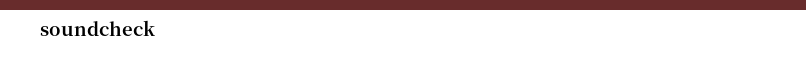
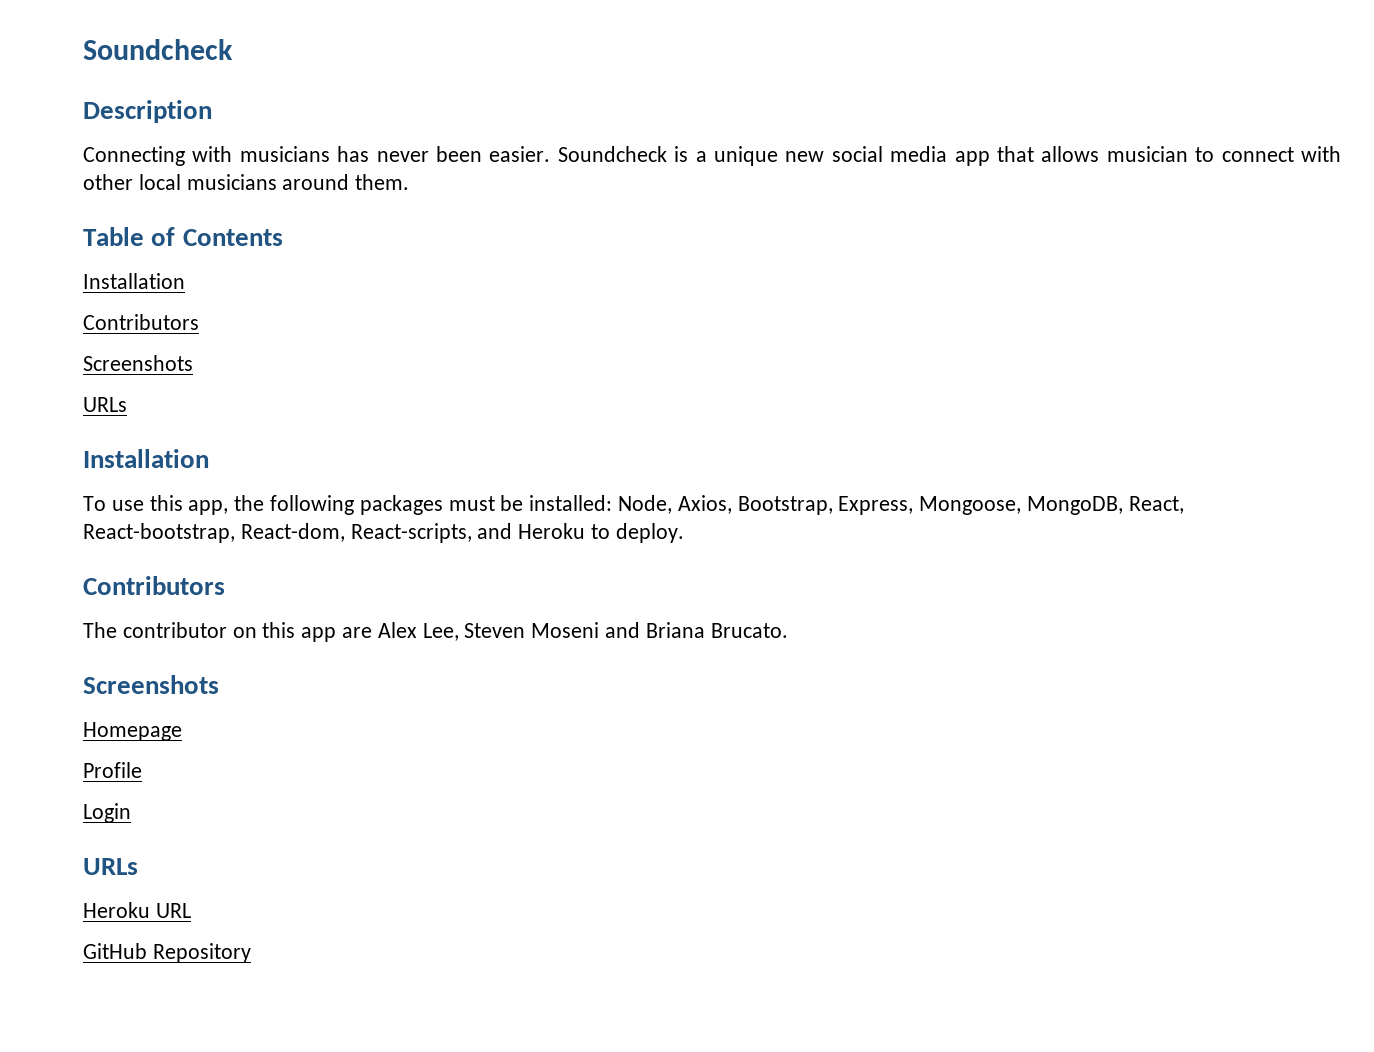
[40,20,155,36] soundcheck -> [83,39,233,60] [83,100,212,123] [83,146,1341,166] [83,174,410,190] [83,227,283,246] [83,273,185,289] [83,314,199,330] [83,355,193,371] [83,397,127,412] [83,449,209,468] [83,495,1184,515] [83,523,684,543] [83,576,225,595] [83,622,788,642] [83,675,219,694] [83,722,182,741] [83,762,142,778] [83,803,131,823] [83,858,138,875] [83,902,191,918] [83,943,251,963] Soundcheck // Description // Connecting with musicians has never been easier. Soundcheck is a unique new social media app that allows musician to connect with other local musicians around them. // Table of Contents // Installation // Contributors // Screenshots // URLs // Installation // To use this app, the following packages must be installed: Node, Axios, Bootstrap, Express, Mongoose, MongoDB, React, React-bootstrap, React-dom, React-scripts, and Heroku to deploy. // Contributors // The contributor on this app are Alex Lee, Steven Moseni and Briana Brucato. // Screenshots // Homepage // Profile // Login // URLs // Heroku URL // GitHub Repository

